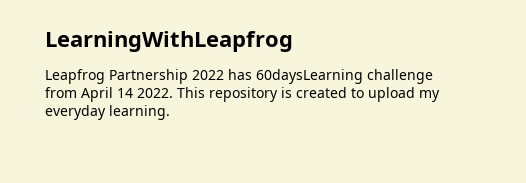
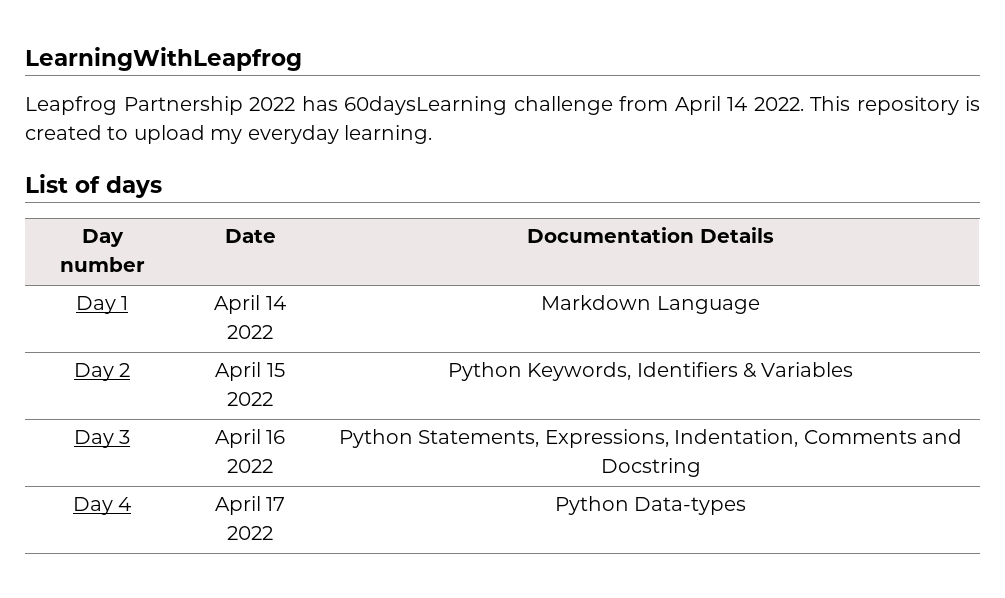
(170, 112) none -> [25,174,162,198] [81,229,124,247] [59,257,145,272] [224,229,276,243] [527,227,774,243] [75,296,129,314] [214,295,286,314] [227,325,273,339] [541,295,760,314] [73,363,131,381] [215,362,285,381] [227,392,273,406] [447,362,854,381] [73,430,131,448] [214,429,286,448] [227,459,273,473] [339,429,962,448] [600,458,701,477] [72,497,132,515] [214,496,286,515] [227,526,273,540] [554,496,747,515] // List of days // Day number | Date | Documentation Details // Day 1 | April 14 2022 | Markdown Language // Day 2 | April 15 2022 | Python Keywords, Identifiers & Variables // Day 3 | April 16 2022 | Python Statements, Expressions, Indentation, Comments and Docstring // Day 4 | April 17 2022 | Python Data-types

